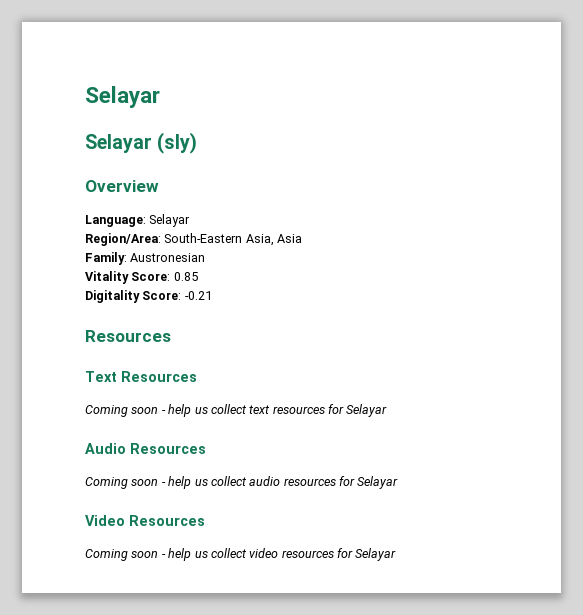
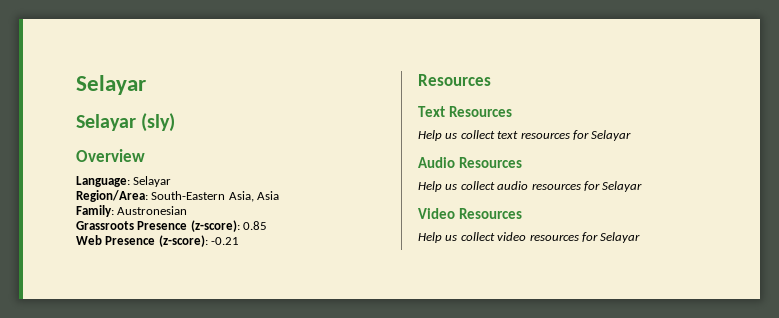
[85,271,198,284] [85,290,182,303] Vitality Score: 0.85 // Digitality Score: -> [76,220,268,232] [76,235,208,247] Grassroots Presence (z-score): 0.85 // Web Presence (z-score):
[85,404,192,417] Coming soon - help -> [418,130,442,141] Help
[85,476,192,489] Coming soon - help -> [418,181,442,192] Help
[85,548,192,561] Coming soon - help -> [418,232,442,243] Help

